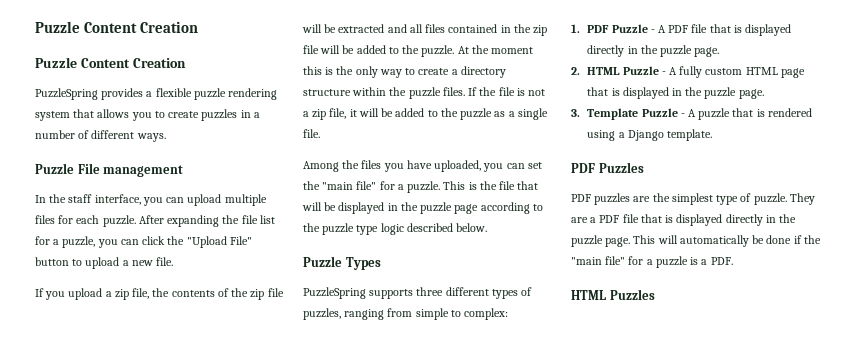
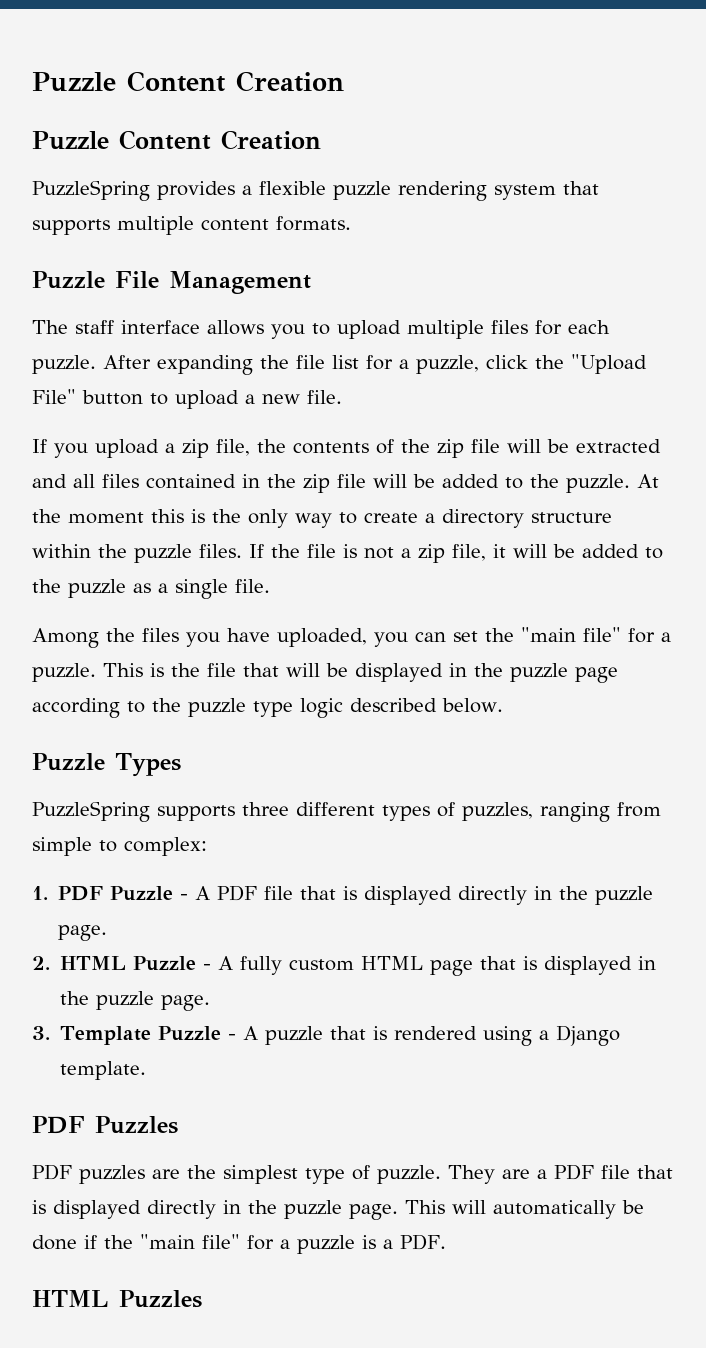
[97,109,260,121] [35,130,166,142] [35,163,184,177] [35,194,185,206] allows you to create puzzles in a number of different ways. // Puzzle File management // In the staff interface, you can -> [32,216,351,235] [32,271,311,294] [32,320,330,339] supports multiple content formats. // Puzzle File Management // The staff interface allows you to
[97,239,139,248] you can -> (479, 364) none

